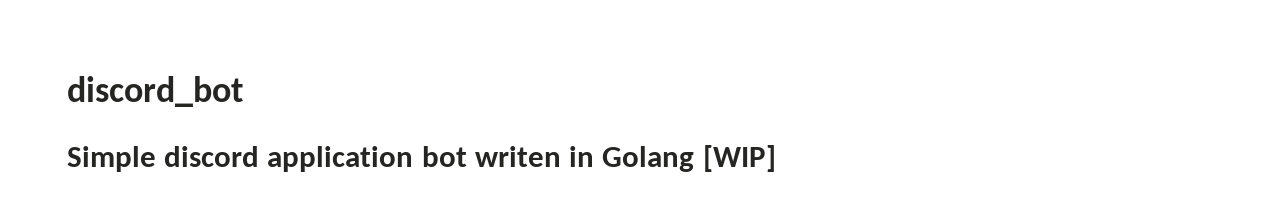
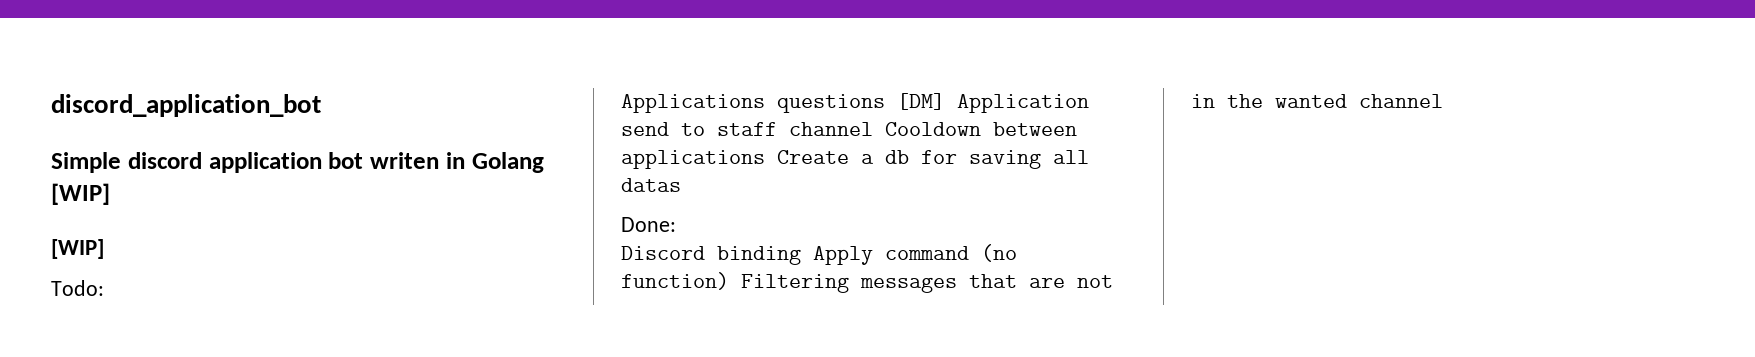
[67,76,243,107] discord_bot -> [51,94,321,117] discord_application_bot
(776, 158) none -> [51,239,104,259] [51,280,104,296] [621,93,1089,113] [621,122,1077,136] [621,150,1089,169] [621,178,681,192] [621,217,676,232] [621,244,1017,265] [621,272,1113,293] [1191,94,1443,108] // [WIP] // Todo: // Applications questions [DM] Application send to staff channel Cooldown between applications Create a db for saving all datas // Done: // Discord binding Apply command (no function) Filtering messages that are not in the wanted channel

